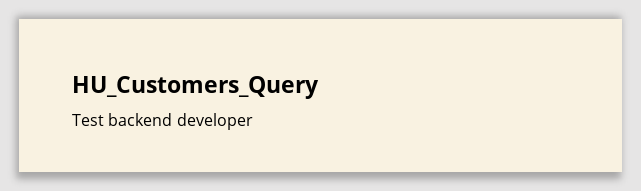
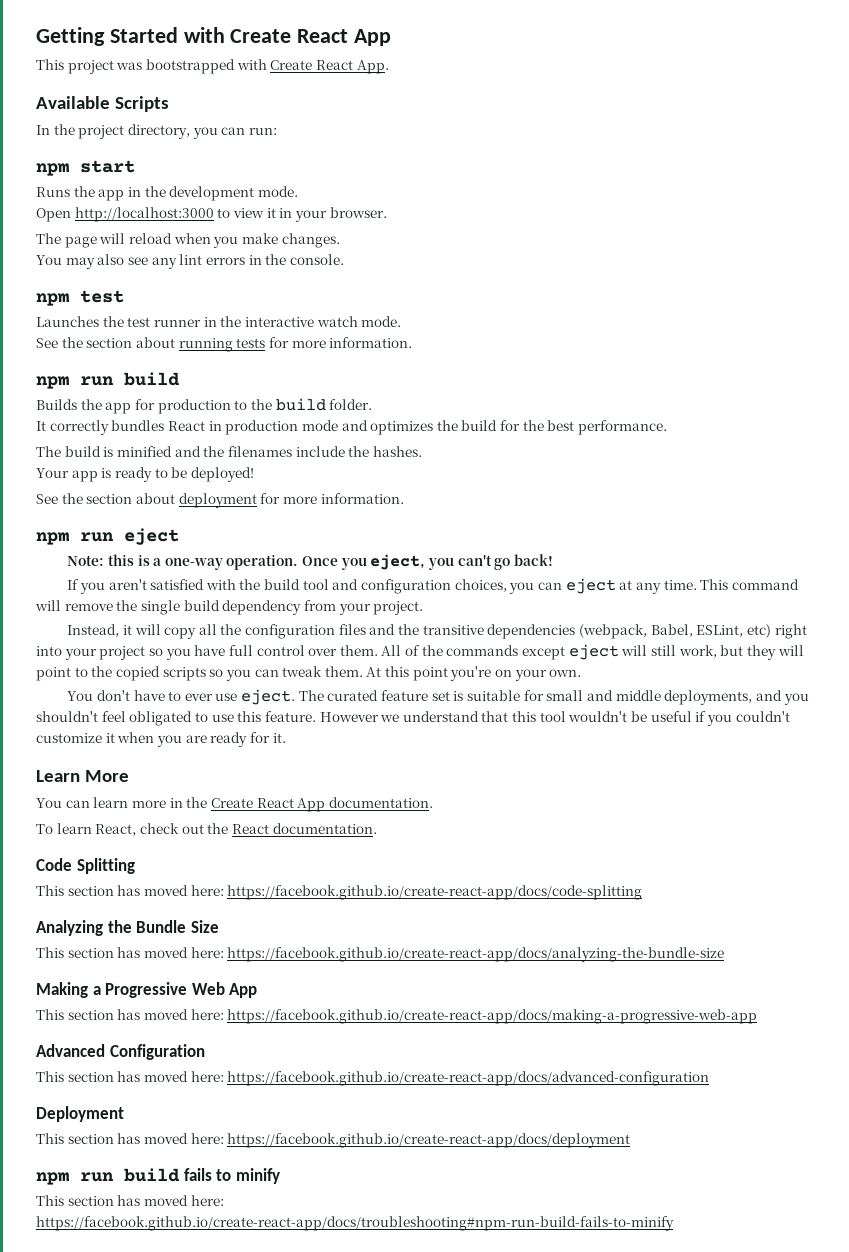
[72,76,319,99] [72,113,253,130] HU_Customers_Query // Test backend developer -> [36,27,392,46] [36,59,389,74] [36,96,170,112] [36,124,277,139] [36,160,135,176] [36,186,298,201] [36,207,387,222] [36,233,340,248] [36,254,344,269] [36,290,124,306] [36,316,402,327] [36,337,413,352] [36,372,180,389] [36,398,373,414] [36,420,668,435] [36,446,422,457] [36,467,254,482] [36,493,404,508] [36,528,179,545] [67,554,554,570] [67,578,799,594] [35,600,424,615] [67,624,807,639] [36,644,804,660] [36,666,582,681] [67,689,809,705] [36,711,790,726] [36,732,286,747] [36,770,130,782] [36,797,433,812] [36,823,377,836] [36,858,135,874] [36,885,643,900] [36,920,219,936] [36,947,725,962] [36,982,258,998] [36,1009,758,1024] [36,1044,205,1060] [36,1071,710,1086] [36,1106,124,1122] [36,1133,631,1148] [36,1168,280,1185] [36,1195,224,1206] [36,1216,674,1231] Getting Started with Create React App // This project was bootstrapped with Create React App. // Available Scripts // In the project directory, you can run: // npm start // Runs the app in the development mode. // Open http://localhost:3000 to view it in your browser. // The page will reload when you make changes. // You may also see any lint errors in the console. // npm test // Launches the test runner in the interactive watch mode. // See the section about running tests for more information. // npm run build // Builds the app for production to the build folder. // It correctly bundles React in production mode and optimizes the build for the best performance. // The build is minified and the filenames include the hashes. // Your app is ready to be deployed! // See the section about deployment for more information. // npm run eject // Note: this is a one-way operation. Once you eject, you can't go back! // If you aren't satisfied with the build tool and configuration choices, you can eject at any time. This command will remove the single build dependency from your project. // Instead, it will copy all the configuration files and the transitive dependencies (webpack, Babel, ESLint, etc) right into your project so you have full control over them. All of the commands except eject will still work, but they will point to the copied scripts so you can tweak them. At this point you're on your own. // You don't have to ever use eject. The curated feature set is suitable for small and middle deployments, and you shouldn't feel obligated to use this feature. However we understand that this tool wouldn't be useful if you couldn't customize it when you are ready for it. // Learn More // You can learn more in the Create React App documentation. // To learn React, check out the React documentation. // Code Splitting // This section has moved here: https://facebook.github.io/create-react-app/docs/code-splitting // Analyzing the Bundle Size // This section has moved here: https://facebook.github.io/create-react-app/docs/analyzing-the-bundle-size // Making a Progressive Web App // This section has moved here: https://facebook.github.io/create-react-app/docs/making-a-progressive-web-app // Advanced Configuration // This section has moved here: https://facebook.github.io/create-react-app/docs/advanced-configuration // Deployment // This section has moved here: https://facebook.github.io/create-react-app/docs/deployment // npm run build fails to minify // This section has moved here: https://facebook.github.io/create-react-app/docs/troubleshooting#npm-run-build-fails-to-minify

